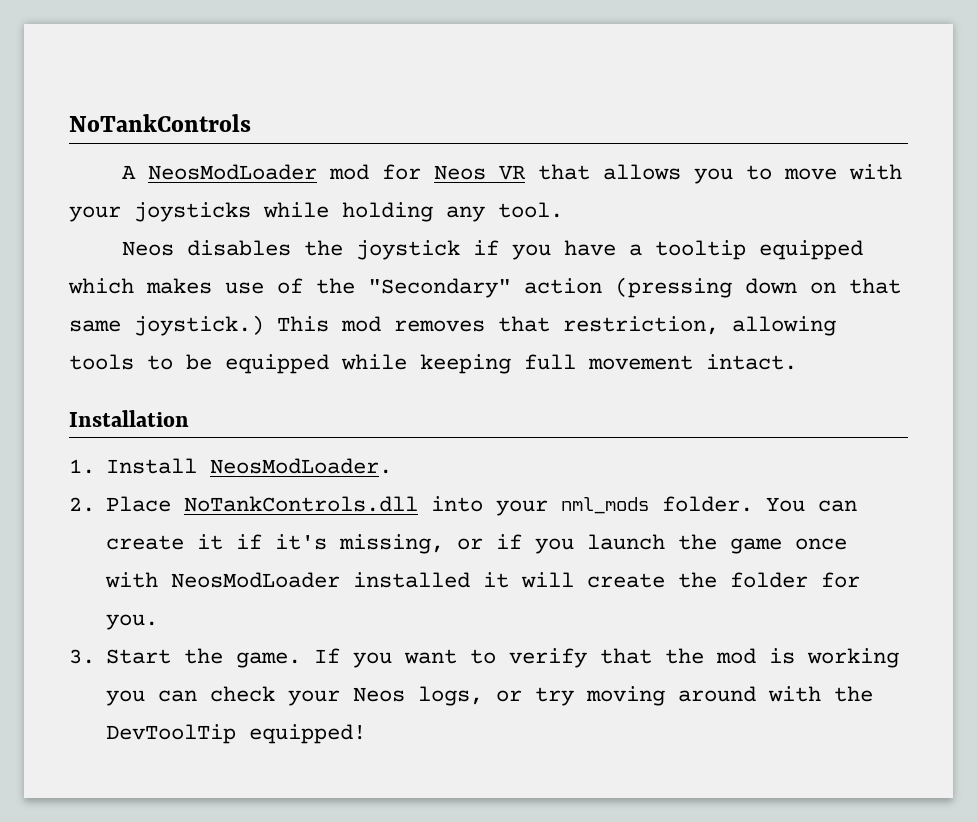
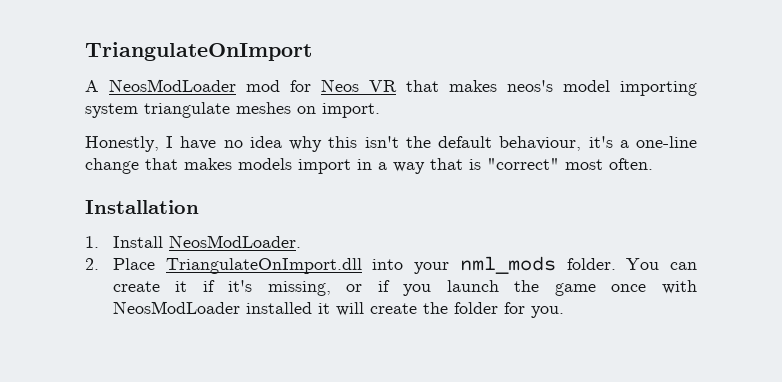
[69,114,251,132] NoTankControls -> [85,42,312,61] TriangulateOnImport
[603,164,903,184] [69,202,563,222] [122,240,864,260] [68,277,901,298] [69,315,836,336] [69,354,797,374] allows you to move with your joysticks while holding any tool. // Neos disables the joystick if you have a tooltip equipped which makes use of the "Secondary" action (pressing down on that same joystick.) This mod removes that restriction, allowing tools to be equipped while keeping full movement intact. -> [449,80,697,96] [85,102,380,118] [85,136,697,152] [85,158,653,174] makes neos's model importing system triangulate meshes on import. // Honestly, I have no idea why this isn't the default behaviour, it's a one-line change that makes models import in a way that is "correct" most often.
[184,496,419,512] NoTankControls.dll -> [165,258,362,274] TriangulateOnImport.dll
[69,648,900,668] [106,686,874,706] [106,724,367,744] // 3. Start the game. If you want to verify that the mod is working you can check your Neos logs, or try moving around with the DevToolTip equipped! -> (564, 312) none

